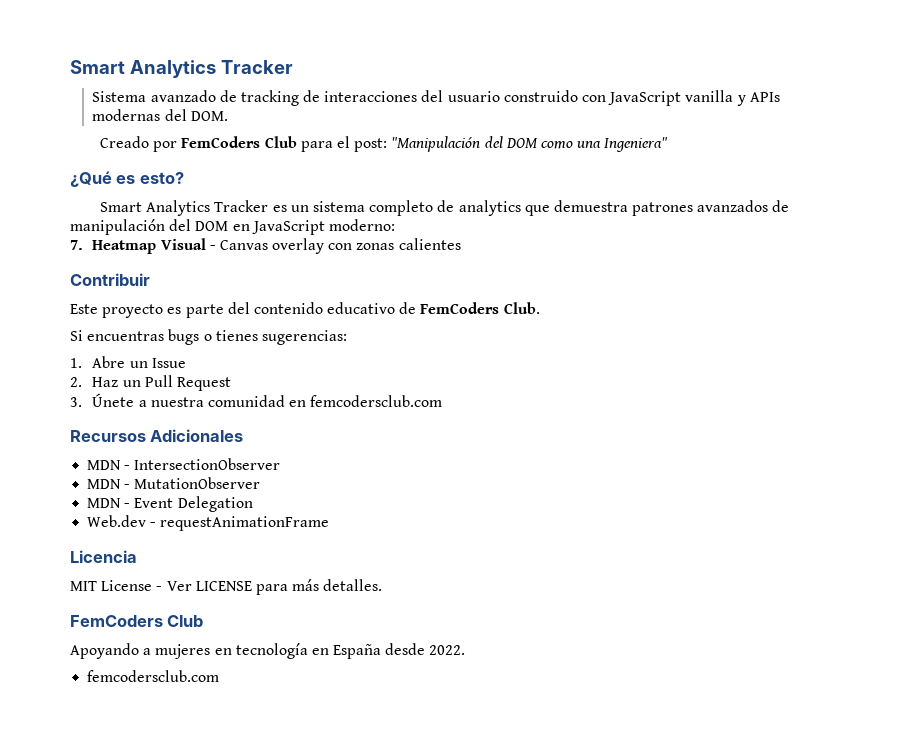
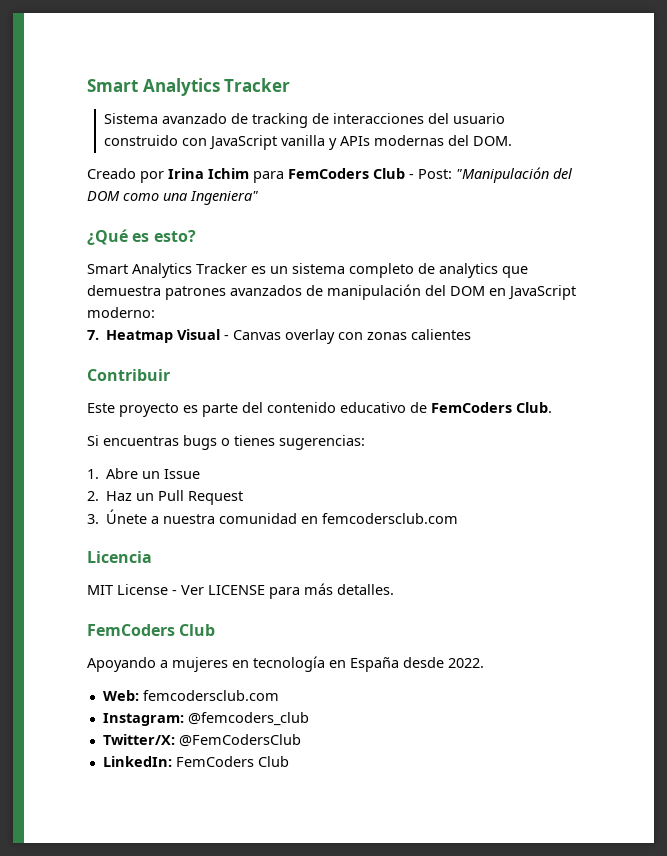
[181,136,388,152] FemCoders Club para el post: -> [168,168,452,183] Irina Ichim para FemCoders Club - Post:
[70,429,244,442] [87,458,281,470] [87,477,261,489] [87,496,253,512] [87,515,330,531] // Recursos Adicionales // MDN - IntersectionObserver // MDN - MutationObserver // MDN - Event Delegation // Web.dev - requestAnimationFrame -> (459, 518) none
[87,670,220,682] femcodersclub.com -> [102,690,279,701] [102,712,309,726] [102,734,301,747] [102,756,289,767] Web: femcodersclub.com // Instagram: @femcoders_club // Twitter/X: @FemCodersClub // LinkedIn: FemCoders Club

